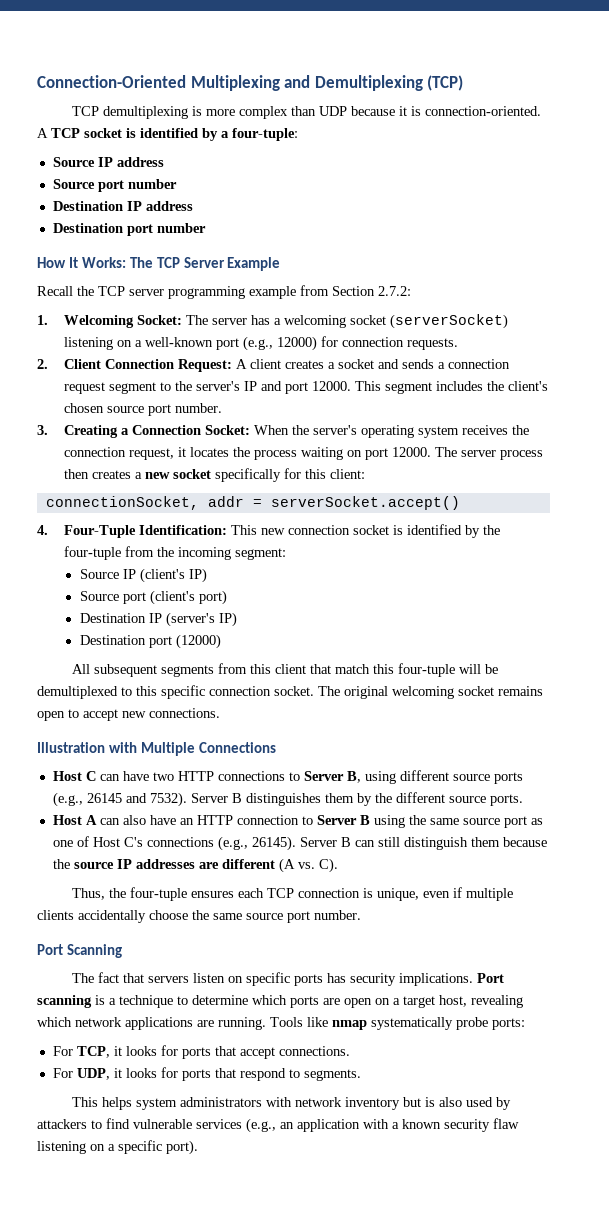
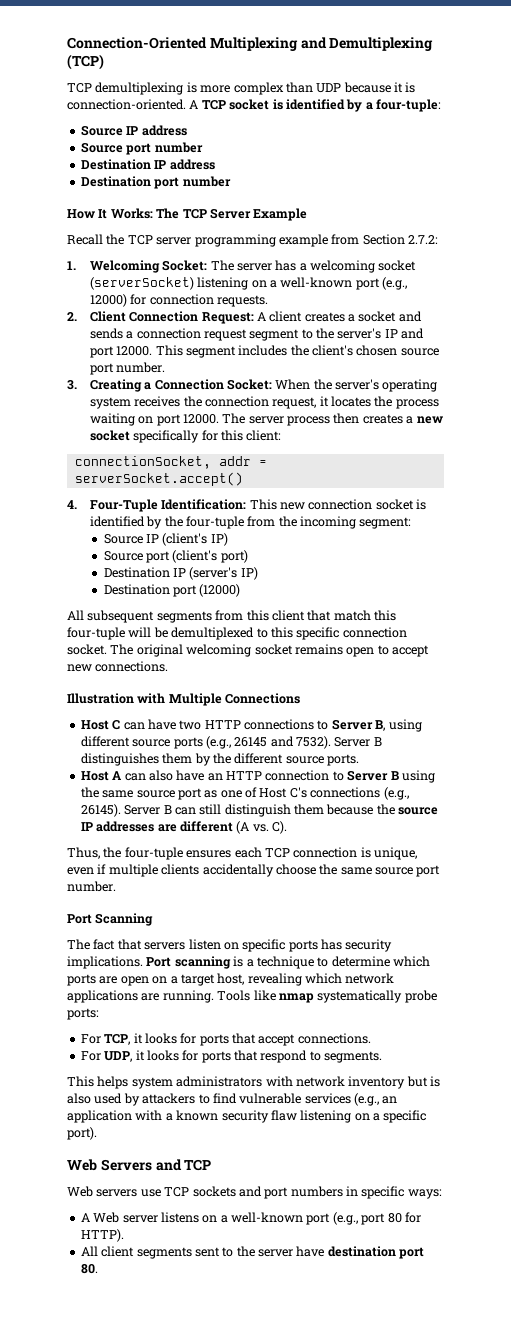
(198, 1147) none -> [67,1159,212,1171] [67,1186,442,1199] [80,1212,421,1225] [80,1229,124,1242] [80,1246,425,1259] [80,1264,98,1274] // Web Servers and TCP // Web servers use TCP sockets and port numbers in specific ways: // A Web server listens on a well-known port (e.g., port 80 for HTTP). // All client segments sent to the server have destination port 80.

